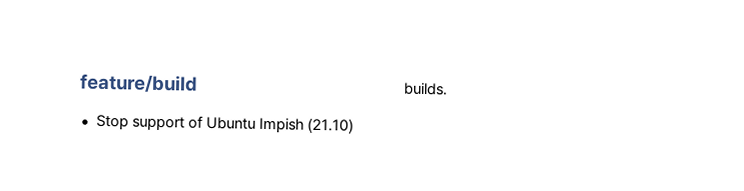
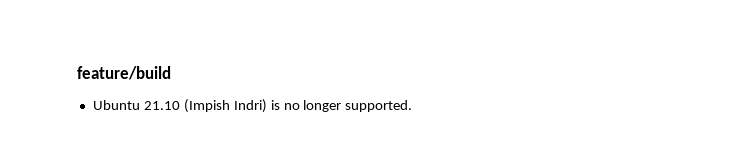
[95,114,354,134] [403,82,448,96] Stop support of Ubuntu Impish (21.10) builds. -> [92,99,413,113] Ubuntu 21.10 (Impish Indri) is no longer supported.

